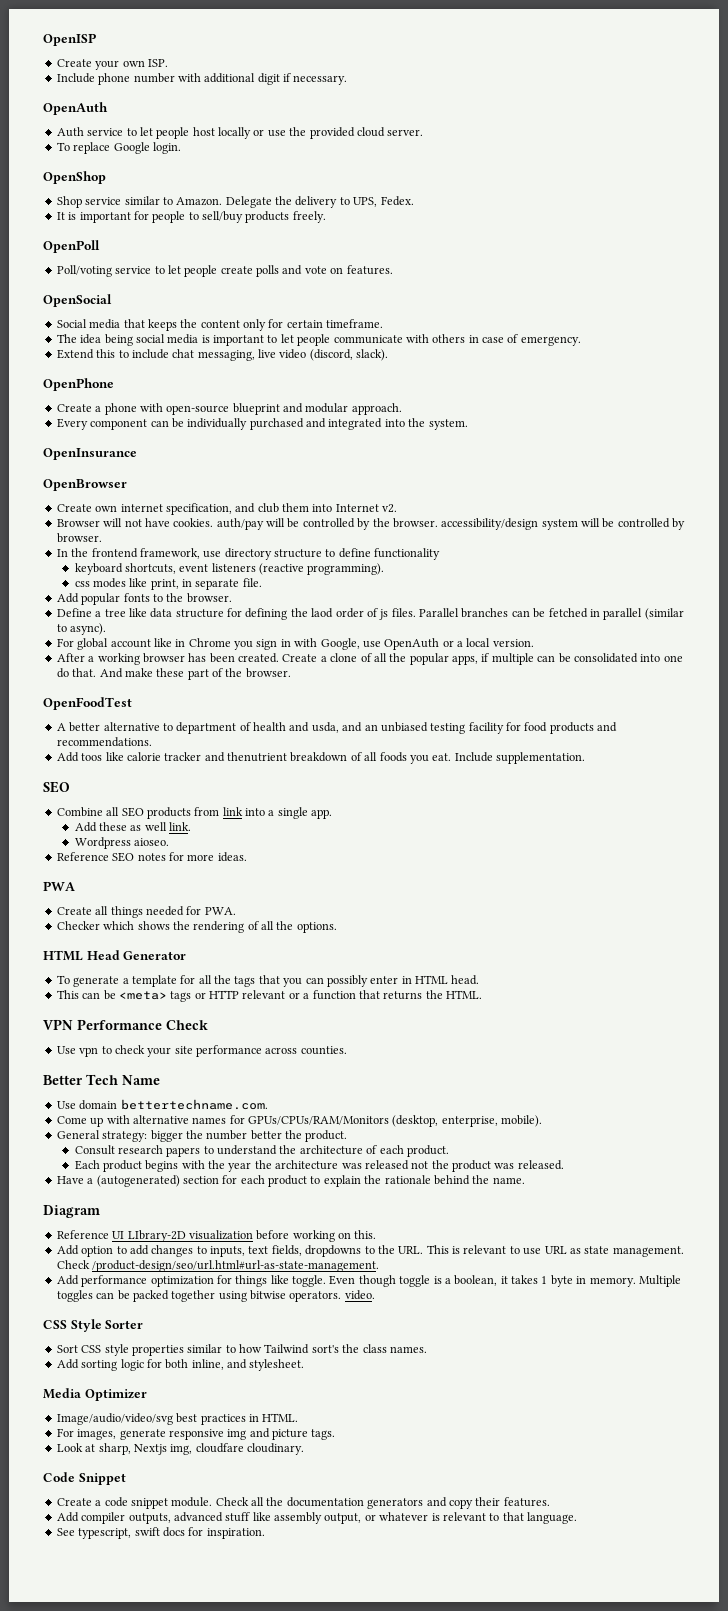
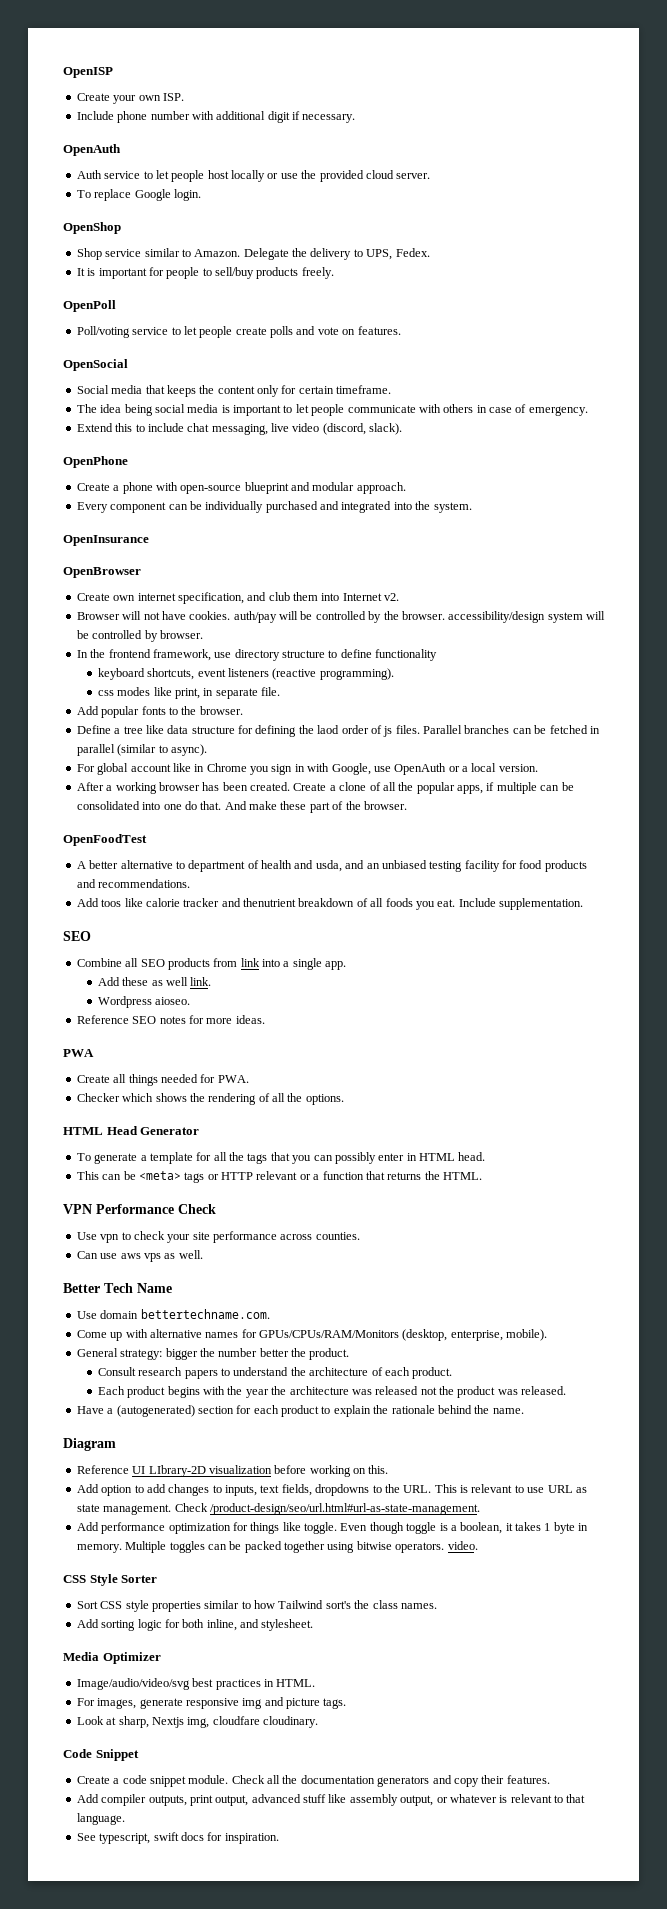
(347, 1050) none -> [76,1250,203,1262] // Can use aws vps as well.
(171, 1518) none -> [189,1795,249,1806] print output,

